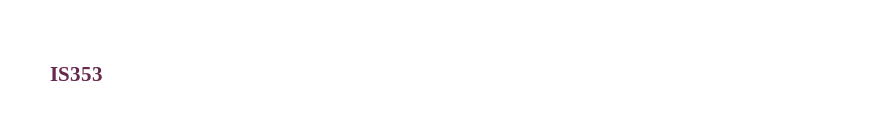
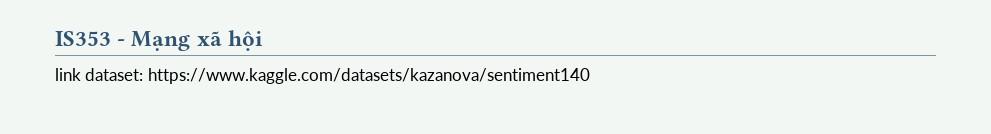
(103, 74) none -> [117,30,263,51] [55,68,590,84] - Mạng xã hội // link dataset: https://www.kaggle.com/datasets/kazanova/sentiment140

